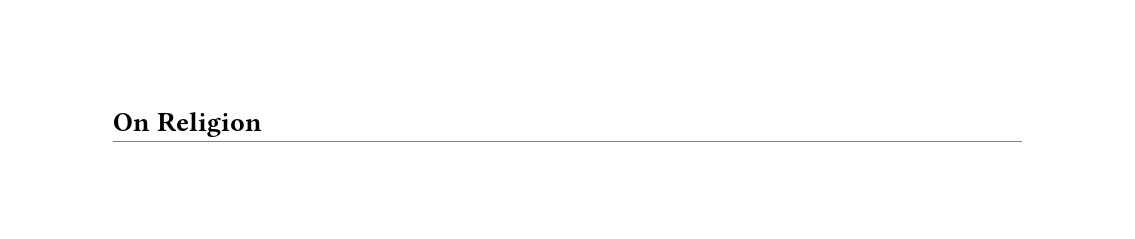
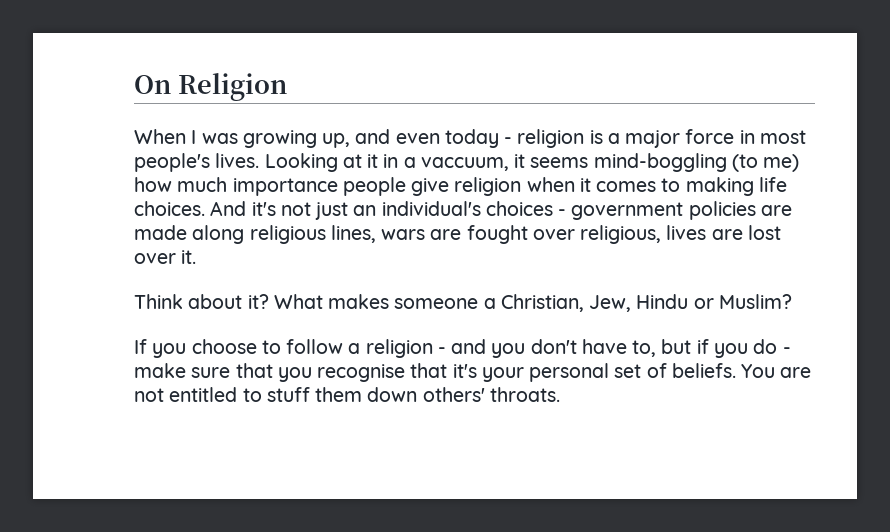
(263, 124) none -> [134,129,806,148] [134,153,800,172] [134,177,787,196] [134,201,792,220] [134,225,781,244] [134,250,197,264] [134,294,792,312] [134,339,791,358] [134,363,812,382] [134,387,560,402] // When I was growing up, and even today - religion is a major force in most people's lives. Looking at it in a vaccuum, it seems mind-boggling (to me) how much importance people give religion when it comes to making life choices. And it's not just an individual's choices - government policies are made along religious lines, wars are fought over religious, lives are lost over it. // Think about it? What makes someone a Christian, Jew, Hindu or Muslim? // If you choose to follow a religion - and you don't have to, but if you do - make sure that you recognise that it's your personal set of beliefs. You are not entitled to stuff them down others' throats.

